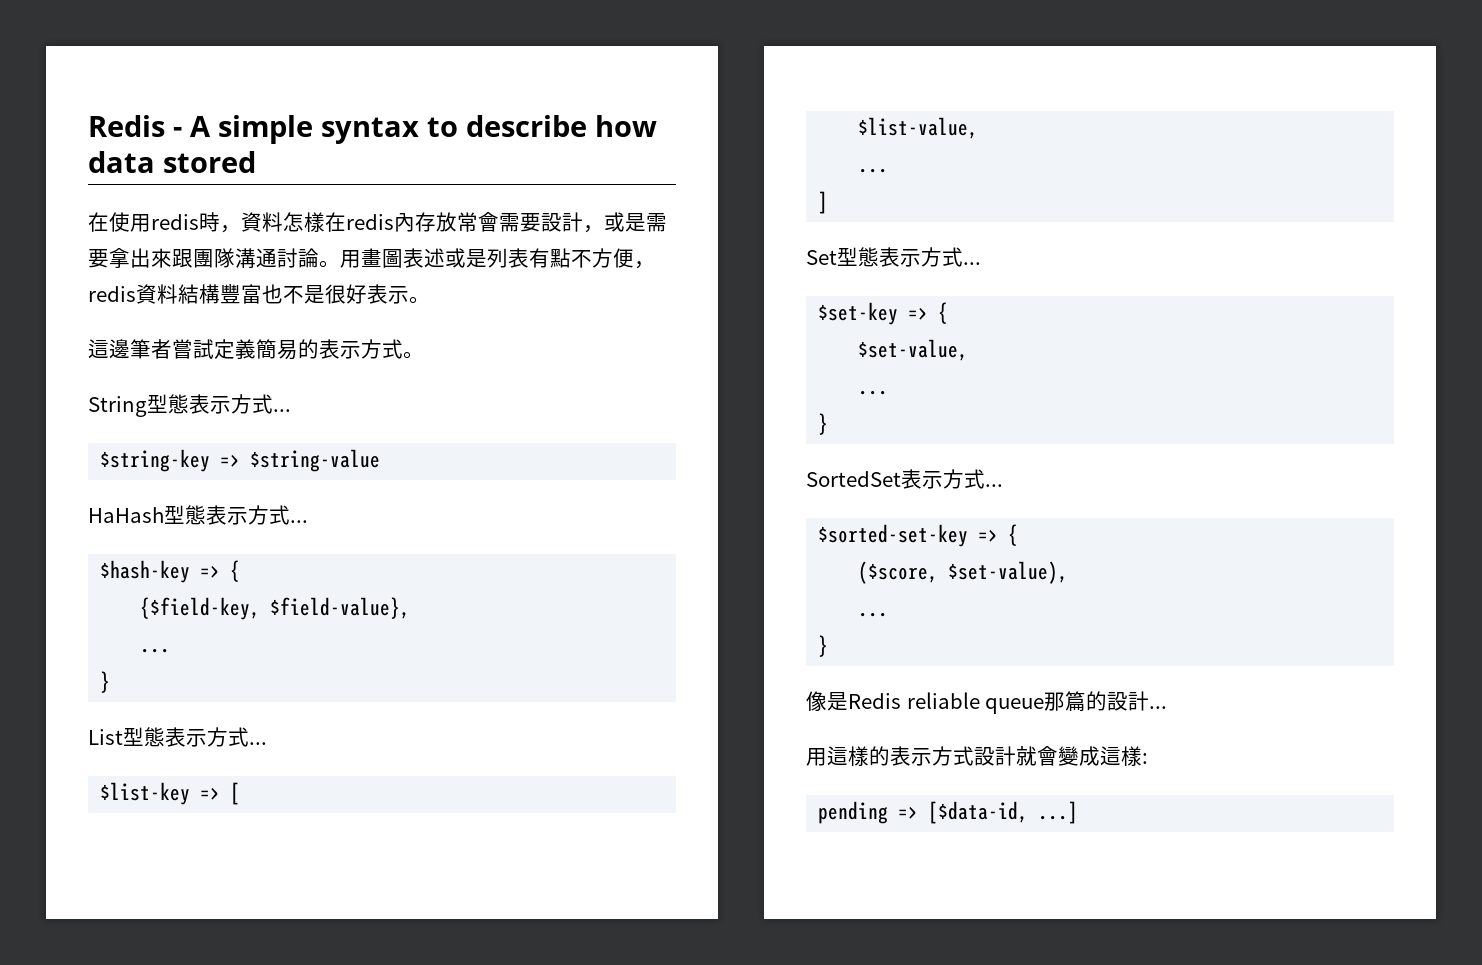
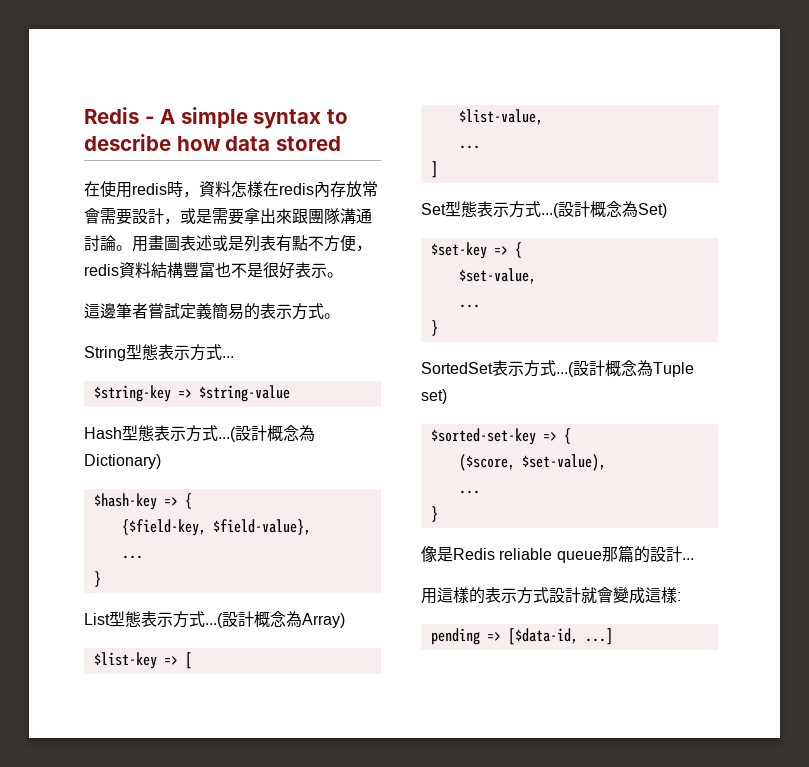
[88,505,308,525] HaHash型態表示方式... -> [84,425,315,442] [84,454,161,469] Hash型態表示方式...(設計概念為Dictionary)
[249,742,267,745] ... -> [205,611,345,628] ...(設計概念為Array)
[963,262,981,265] ... -> [541,201,667,218] ...(設計概念為Set)
[985,484,1003,487] ... -> [556,360,694,377] [421,389,447,404] ...(設計概念為Tuple set)

